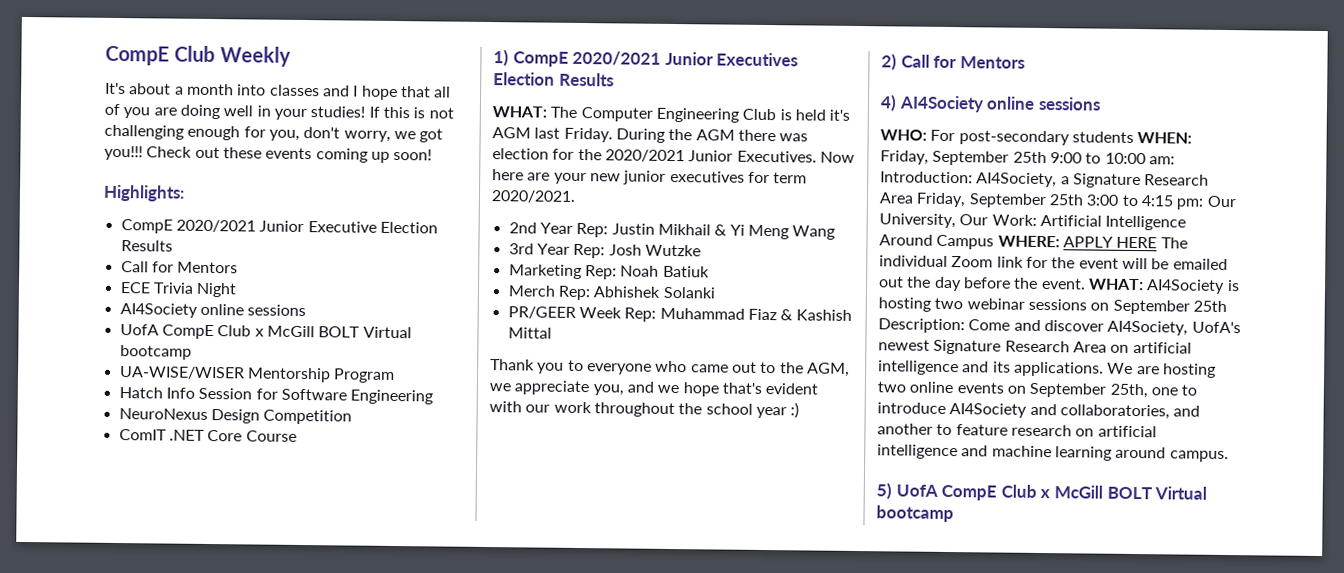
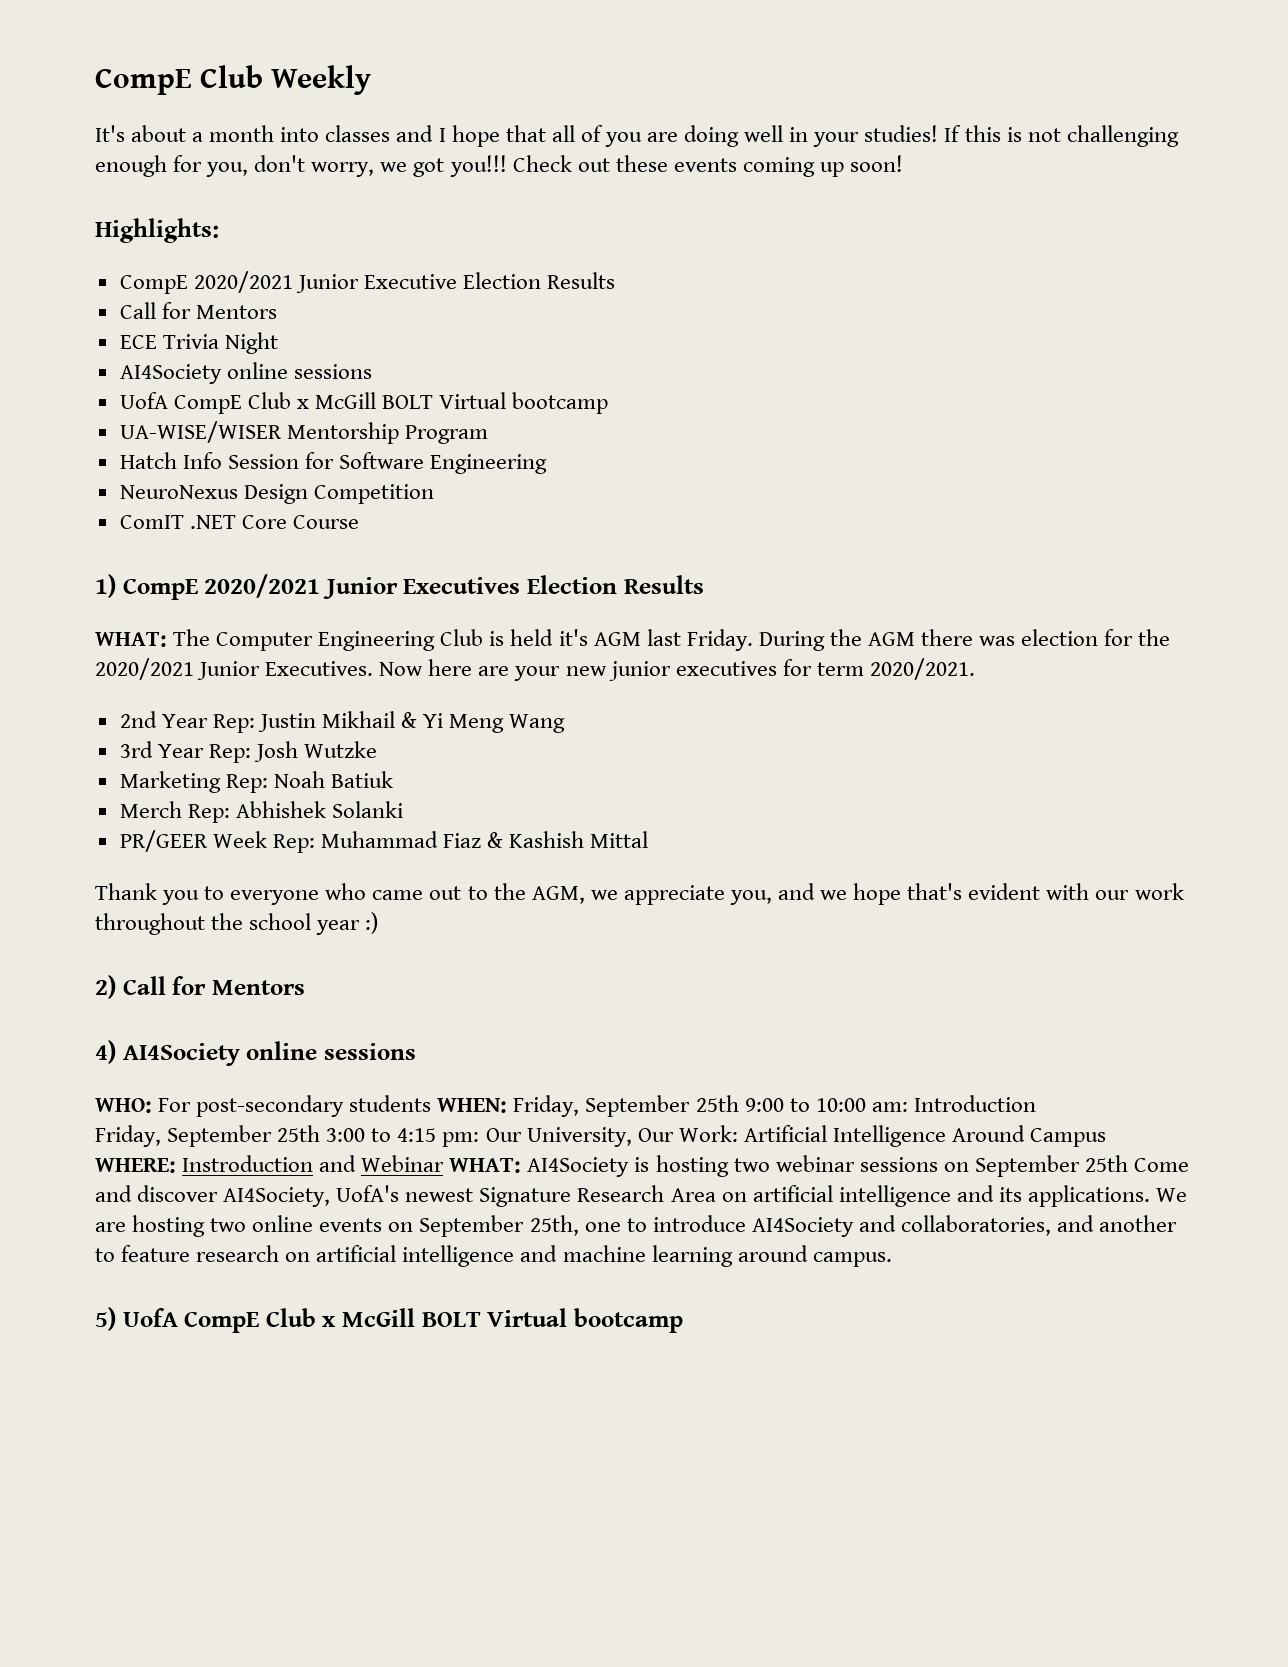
[880,171,1210,189] [879,192,914,204] Introduction: AI4Society, a Signature Research Area -> [913,1095,1036,1112] Introduction //
[1062,236,1188,249] [879,255,1228,271] [879,276,1086,292] APPLY HERE The individual Zoom link for the event will be emailed out the day before the event. -> [182,1155,445,1172] Instroduction and Webinar
[878,318,965,334] Description: -> (1128, 1163) none

